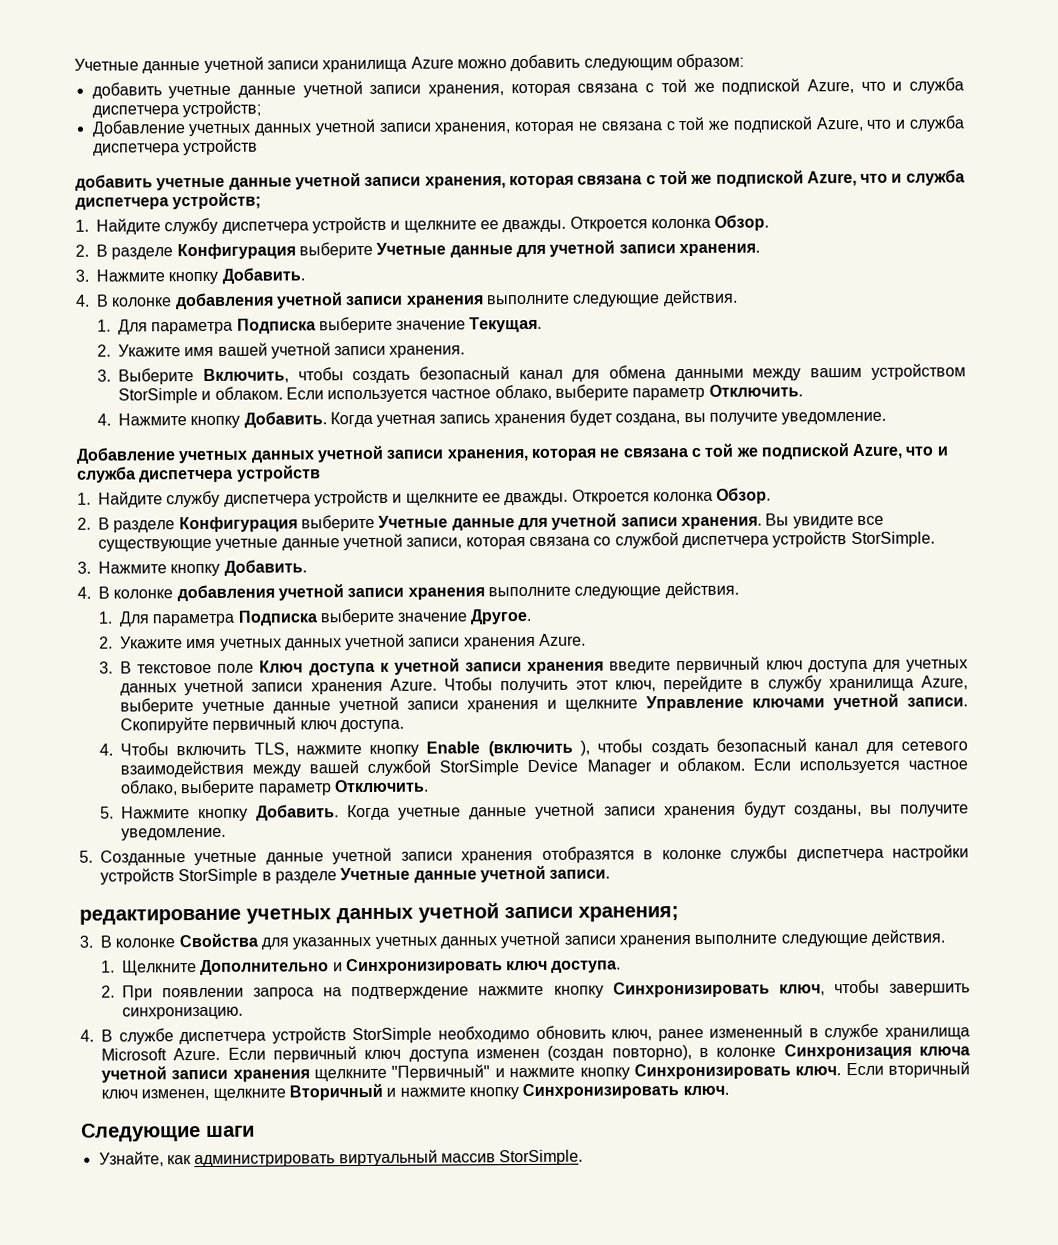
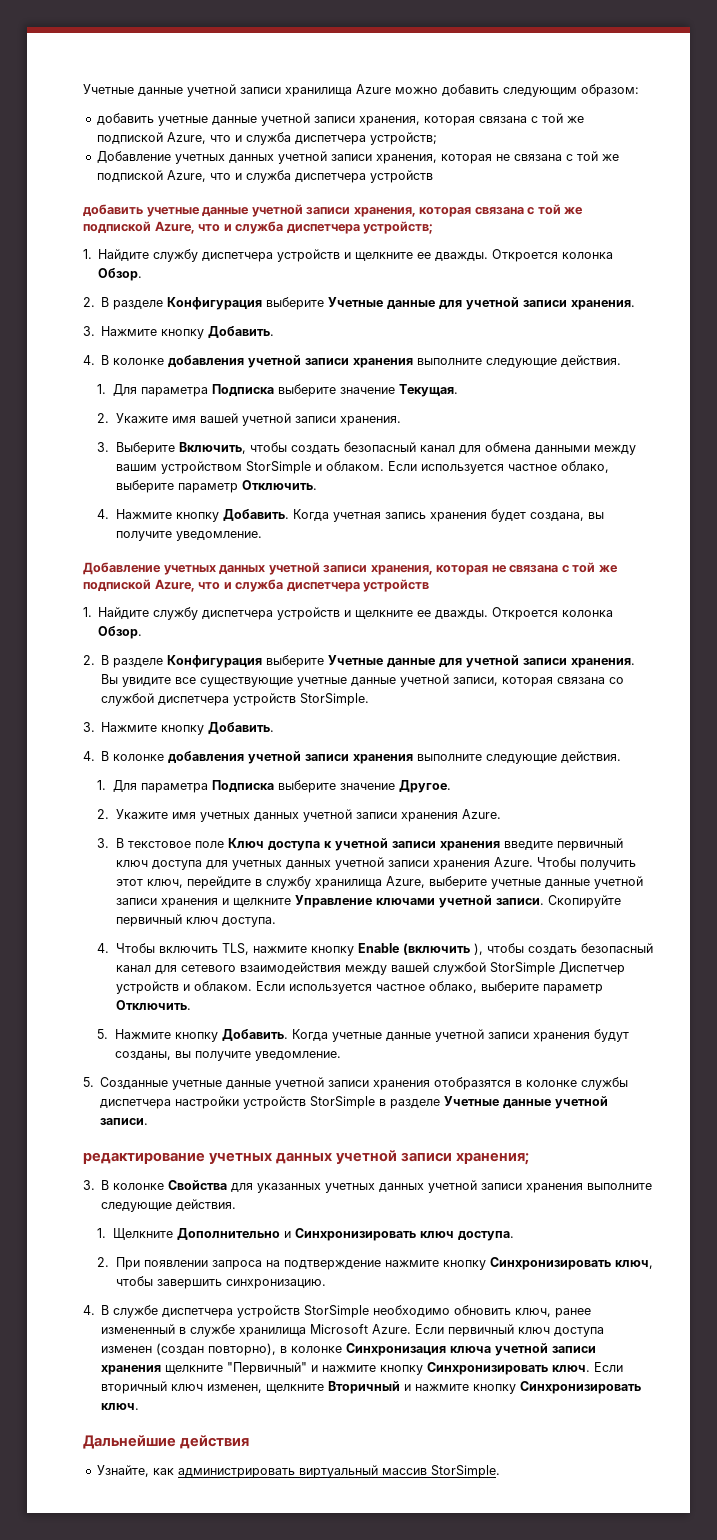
[527,759,652,775] Device Manager -> [558,962,625,975] [115,981,179,994] Диспетчер устройств
[81,1123,255,1142] Следующие шаги -> [83,1435,250,1449] Дальнейшие действия

